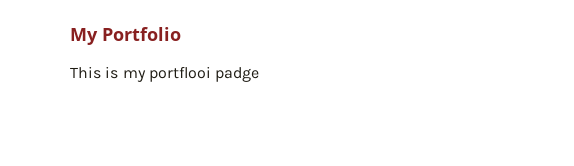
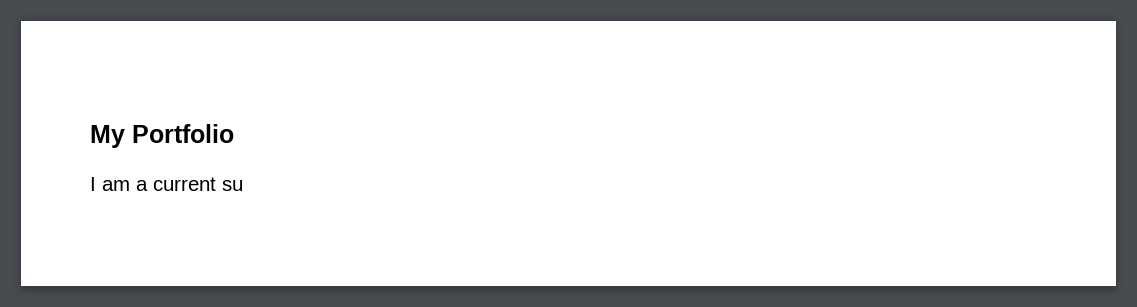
[70,66,260,82] This is my portflooi padge -> [90,177,243,191] I am a current su

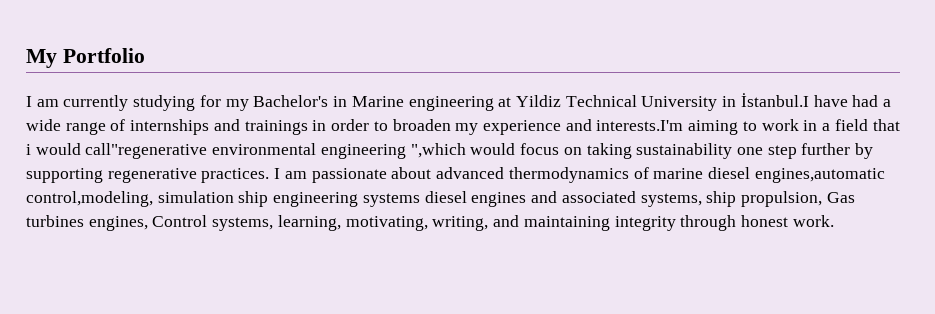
[136,177,243,191] a current su -> [63,93,892,111] [26,119,900,135] [26,143,874,159] [26,167,885,183] [26,191,855,207] [26,215,834,231] currently studying for my Bachelor's in Marine engineering at Yildiz Technical University in İstanbul.I have had a wide range of internships and trainings in order to broaden my experience and interests.I'm aiming to work in a field that i would call"regenerative environmental engineering ",which would focus on taking sustainability one step further by supporting regenerative practices. I am passionate about advanced thermodynamics of marine diesel engines,automatic control,modeling, simulation ship engineering systems diesel engines and associated systems, ship propulsion, Gas turbines engines, Control systems, learning, motivating, writing, and maintaining integrity through honest work.

